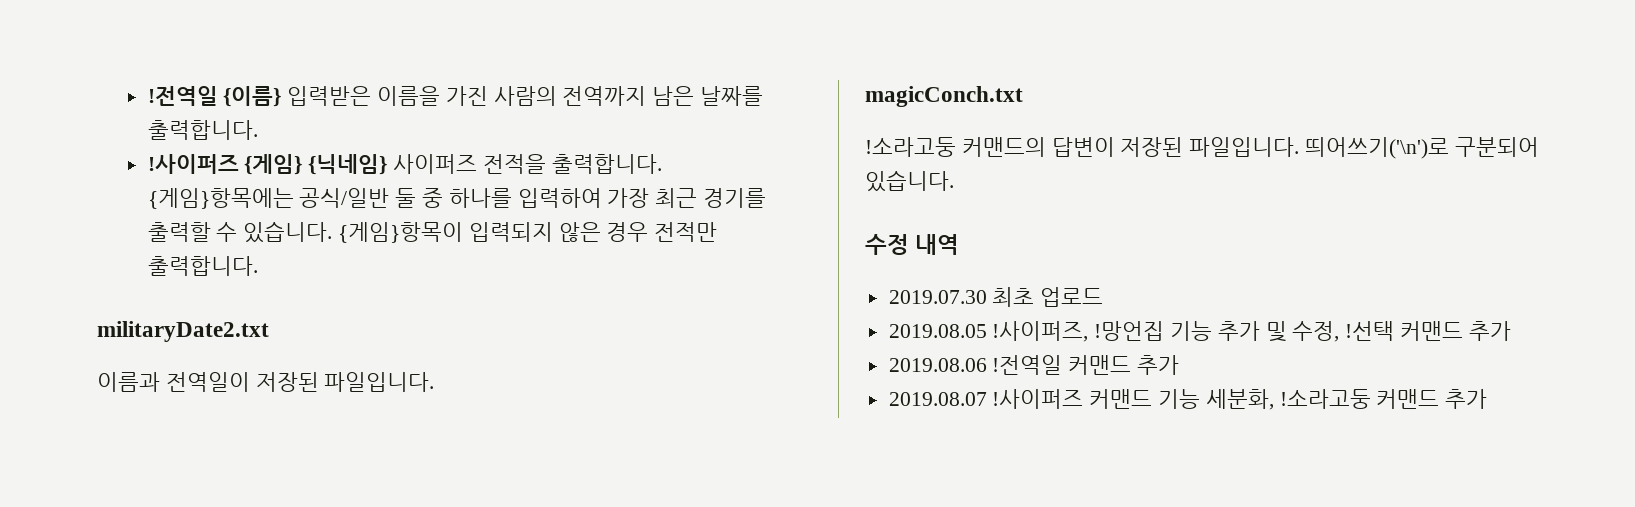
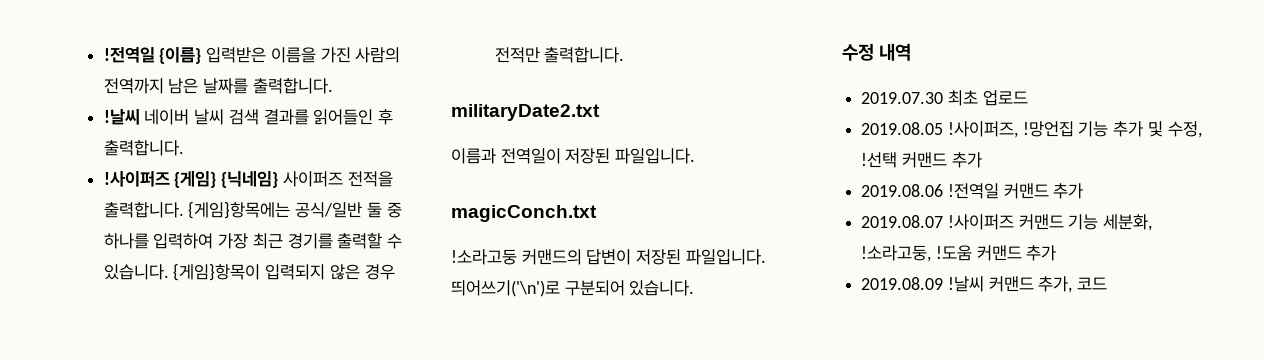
(258, 130) none -> [103,109,394,125] [103,140,184,156] // !날씨 네이버 날씨 검색 결과를 읽어들인 후 출력합니다.
[1279,389,1488,409] !소라고둥 커맨드 추가 -> [861,245,1057,262] [861,276,1108,293] !소라고둥, !도움 커맨드 추가 // 2019.08.09 !날씨 커맨드 추가, 코드

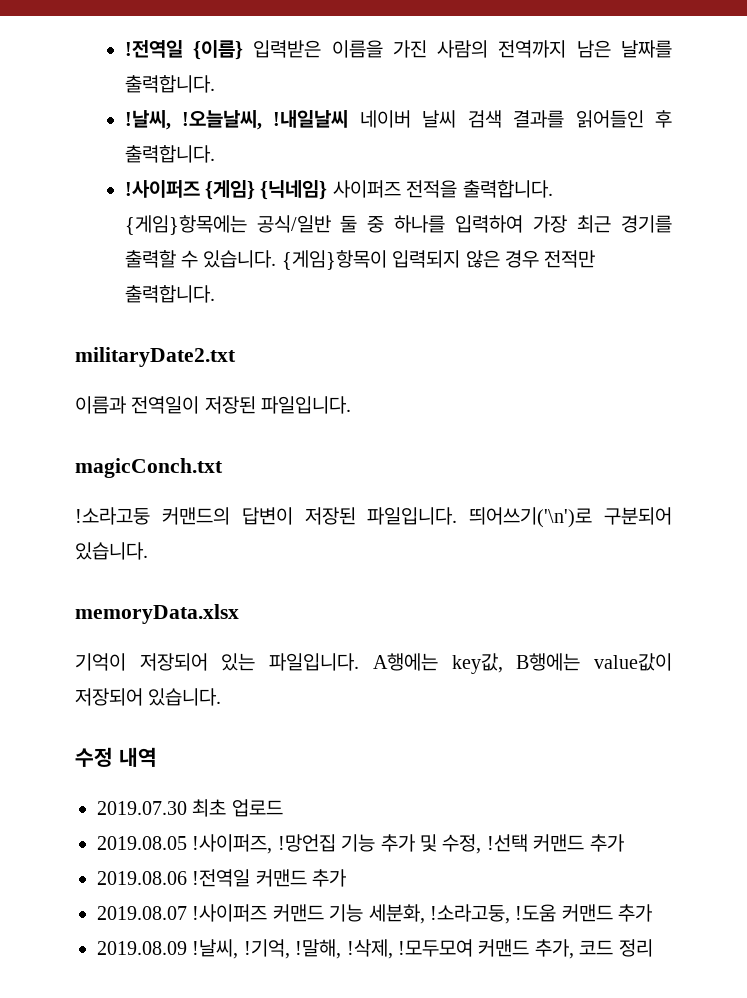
[103,109,140,125] !날씨 -> [124,110,349,130] !날씨, !오늘날씨, !내일날씨
(695, 288) none -> [75,604,239,624] [75,653,672,674] [75,688,222,706] // memoryData.xlsx // 기억이 저장되어 있는 파일입니다. A행에는 key값, B행에는 value값이 저장되어 있습니다.
[947,276,984,292] !날씨 -> [192,939,473,959] !날씨, !기억, !말해, !삭제, !모두모여
(1108, 283) none -> [618,939,653,957] 정리

